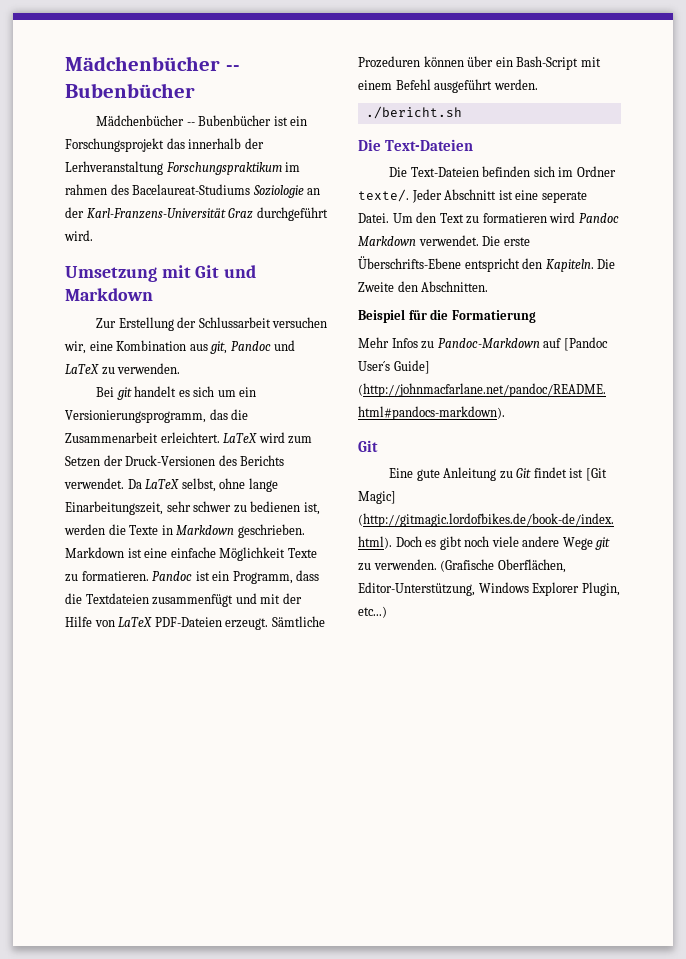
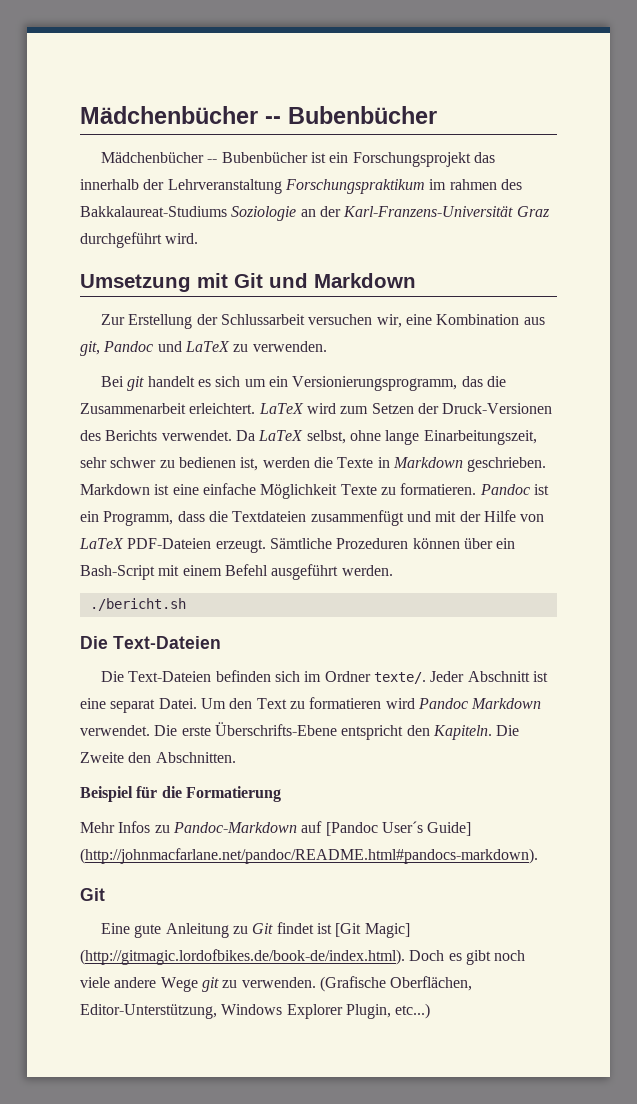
[65,161,163,175] Lerhveranstaltung -> [167,179,282,194] Lehrveranstaltung
[132,184,251,195] Bacelaureat-Studiums -> [80,206,227,217] Bakkalaureat-Studiums
[541,191,587,203] seperate -> [110,699,156,713] separat

